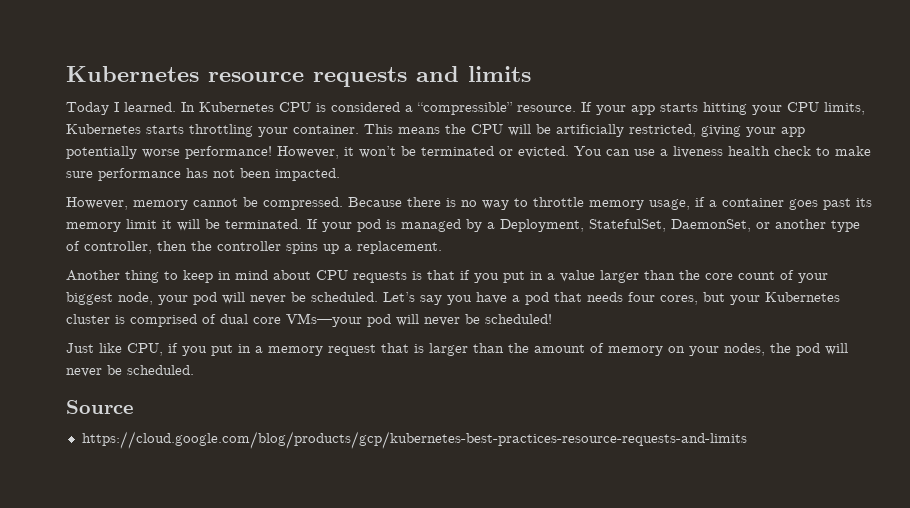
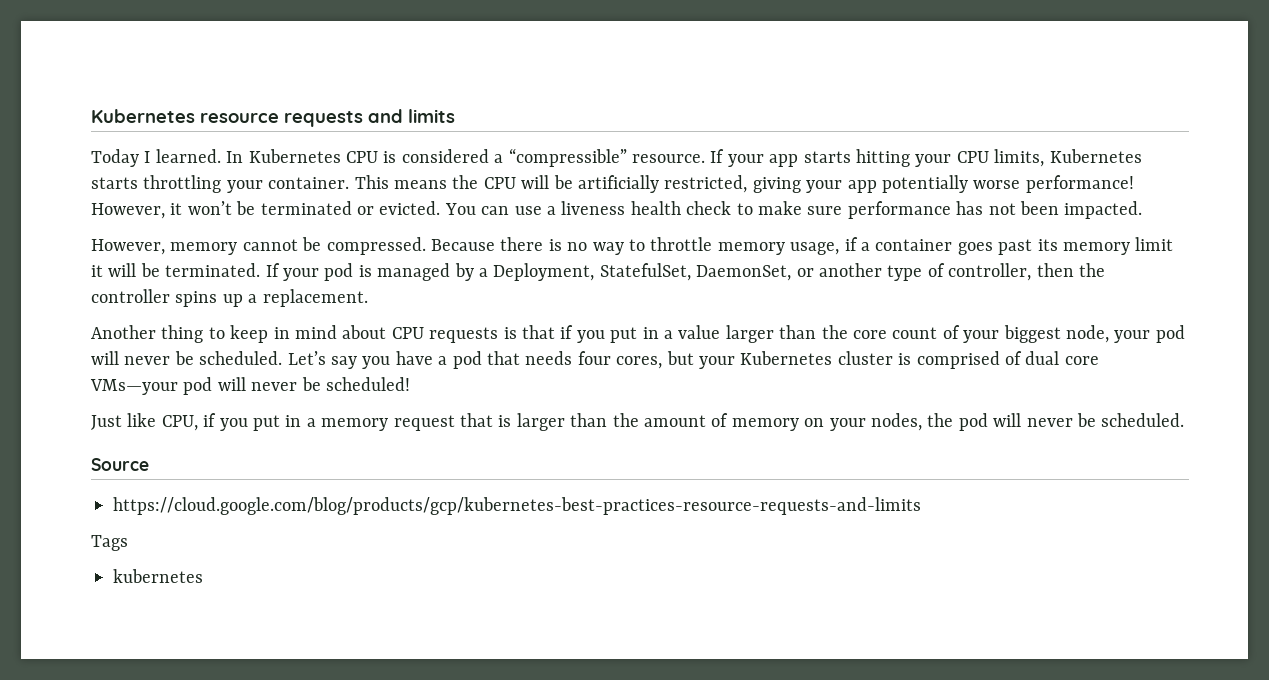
(747, 440) none -> [91,535,128,551] [113,569,203,583] // Tags // kubernetes

